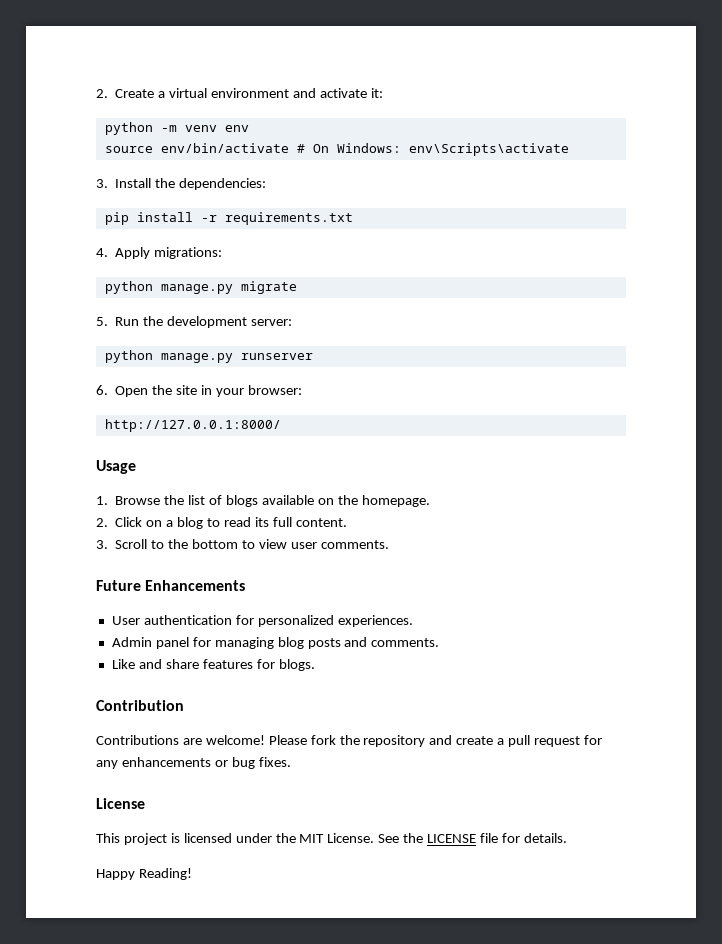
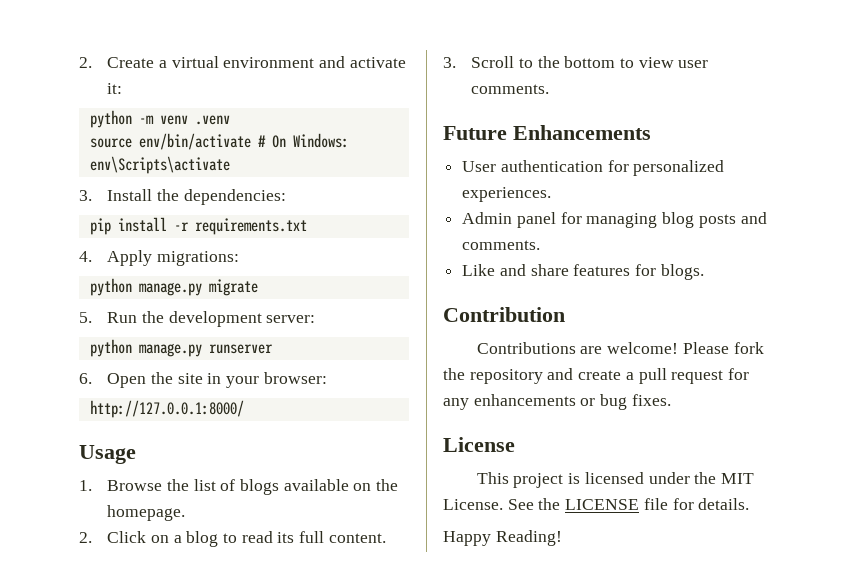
[224,125,249,132] env -> [194,115,230,125] .venv

